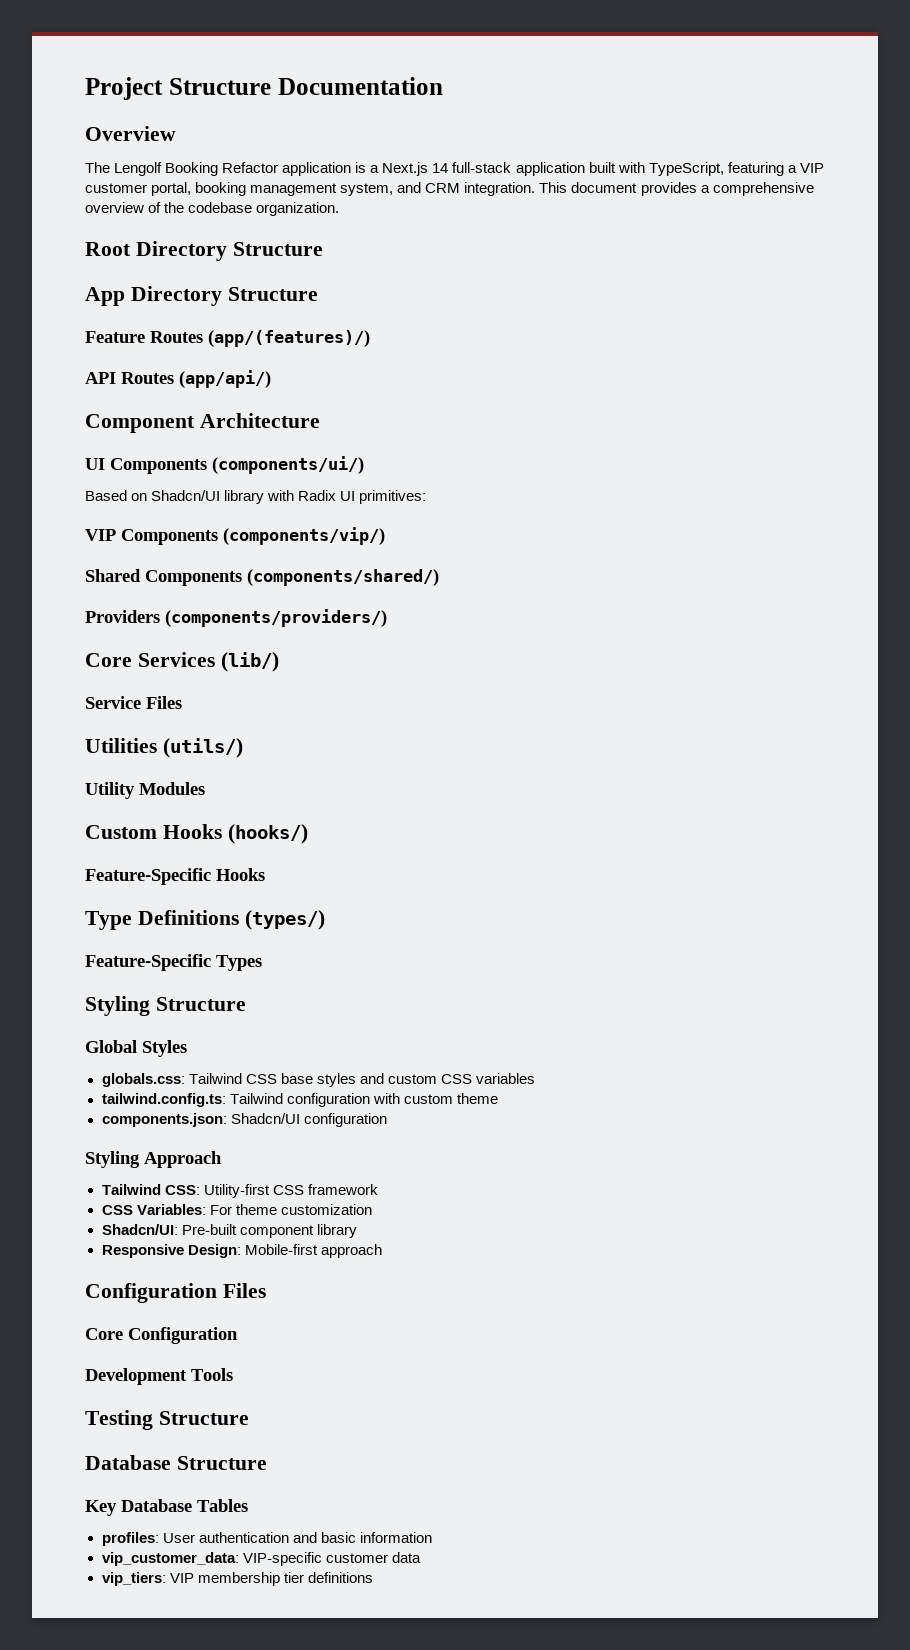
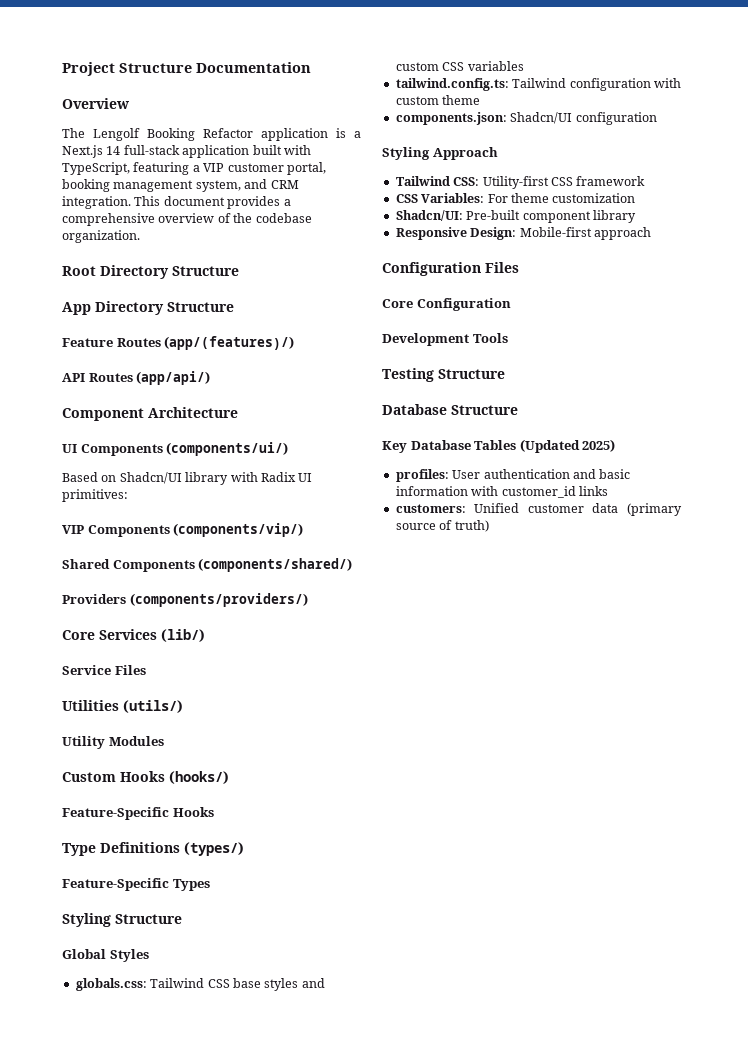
(248, 1505) none -> [519,439,616,453] (Updated 2025)
[101,1552,421,1566] [101,1572,373,1586] // vip_customer_data: VIP-specific customer data // vip_tiers: VIP membership tier definitions -> [471,486,608,498] [395,503,682,516] [395,520,489,532] with customer_id links // customers: Unified customer data (primary source of truth)

